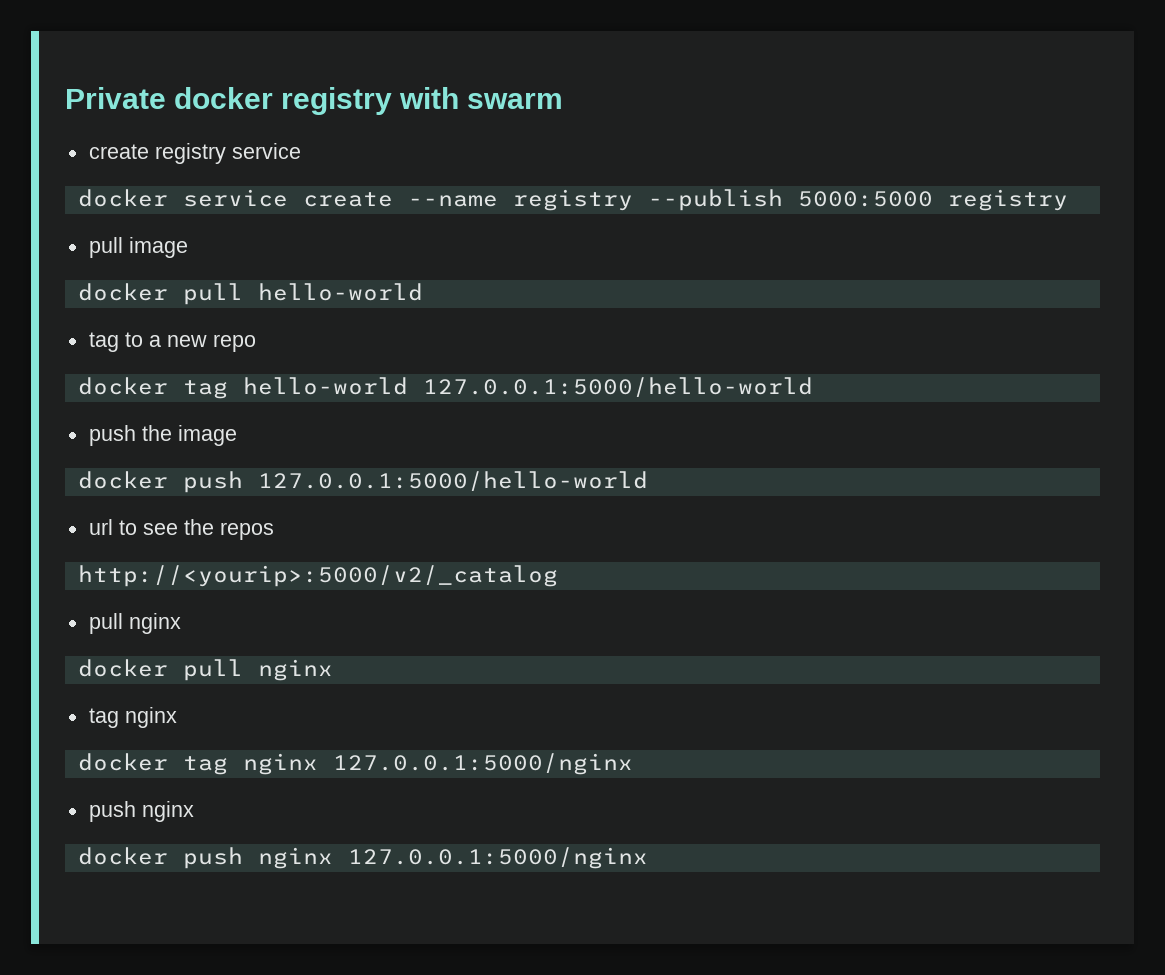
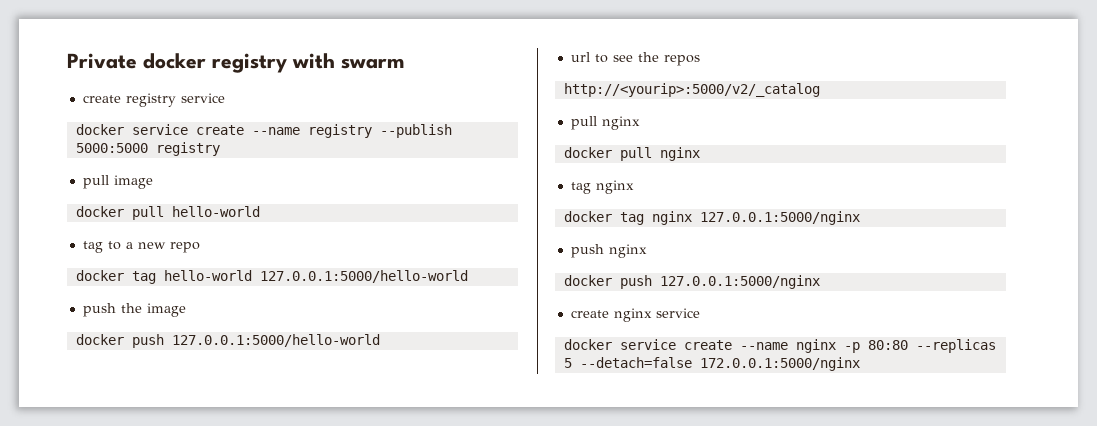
[257,847,648,869] nginx 127.0.0.1:5000/nginx -> [659,275,820,289] [570,308,700,322] [563,339,996,353] [563,357,860,371] 127.0.0.1:5000/nginx // create nginx service // docker service create --name nginx -p 80:80 --replicas 5 --detach=false 172.0.0.1:5000/nginx

